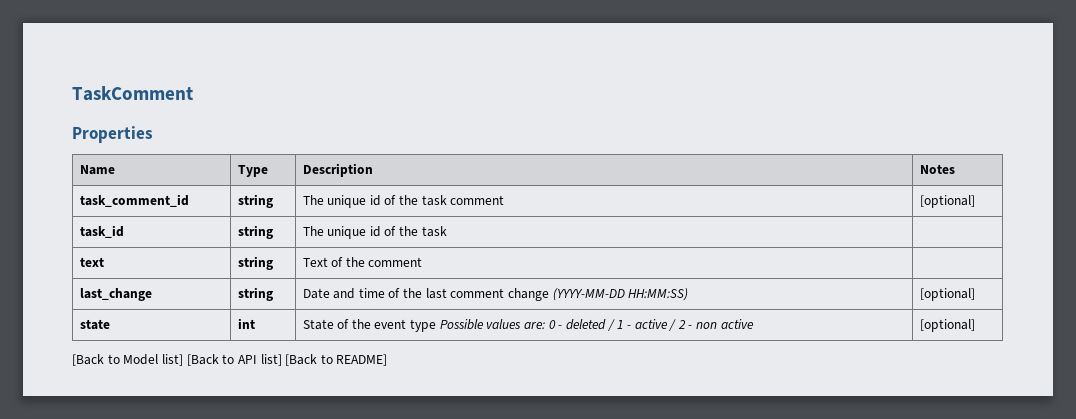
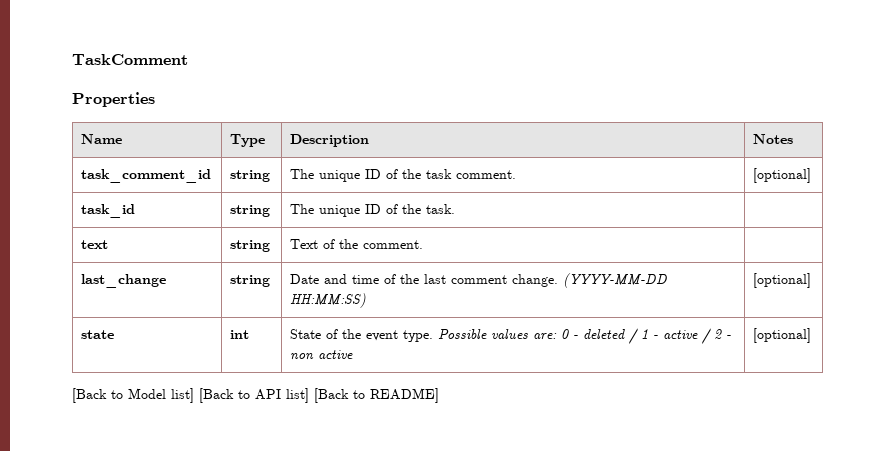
[369,195,505,206] id of the task comment -> [365,169,517,179] ID of the task comment.
[369,226,447,237] id of the task -> [365,204,456,214] ID of the task.
[368,257,423,267] comment -> [363,240,424,249] comment.
[508,288,550,301] change -> [512,274,559,287] change.
[410,319,437,332] type -> [403,330,434,342] type.

